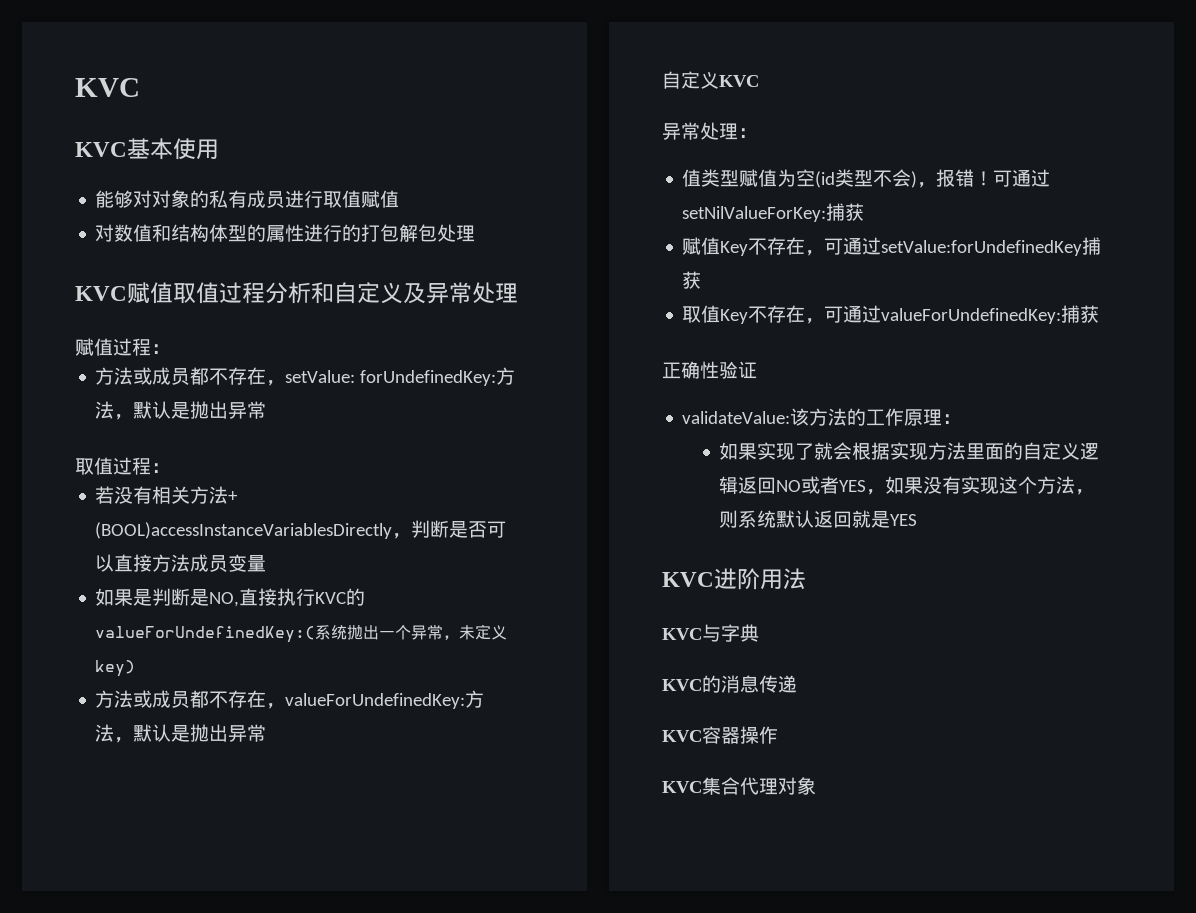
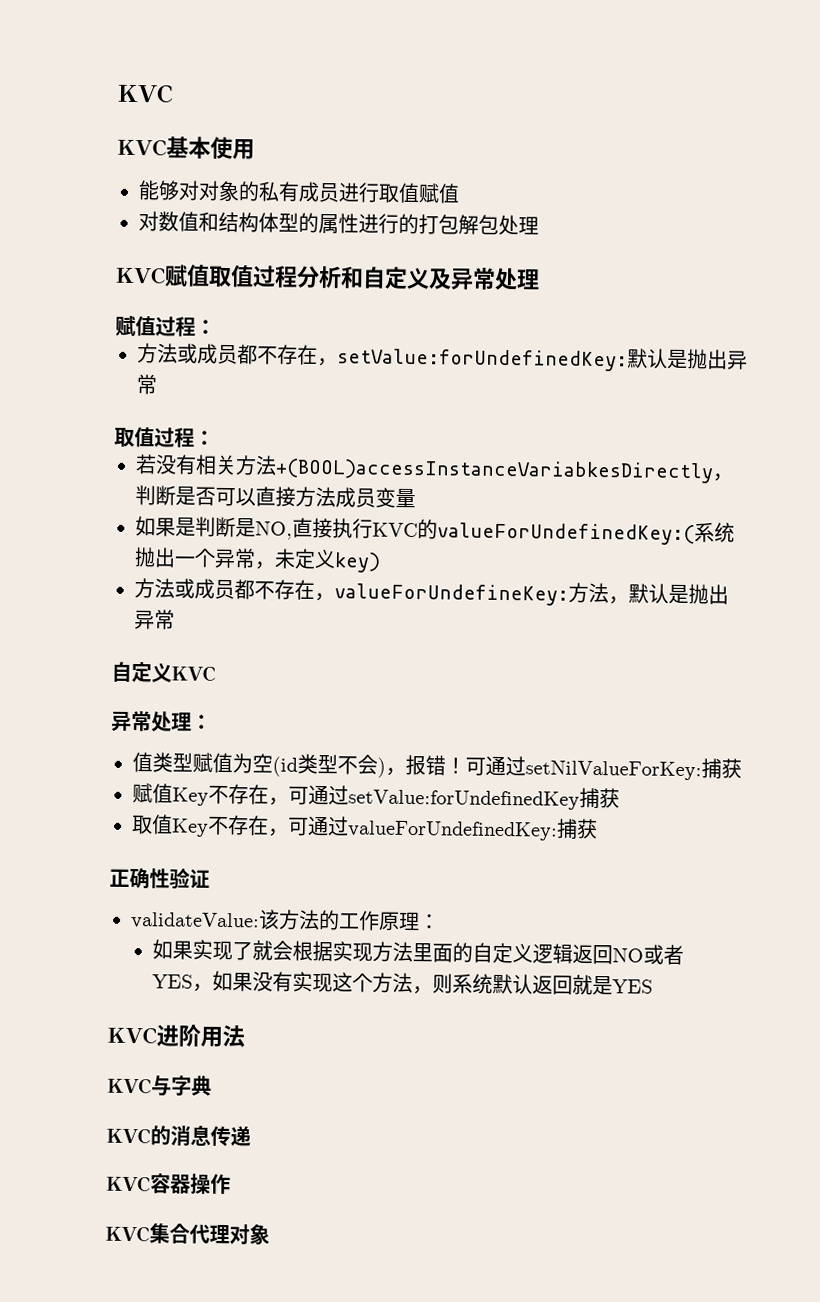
[285,367,516,386] [95,401,134,420] setValue: forUndefinedKey:方法， -> [337,348,628,372] setValue:forUndefinedKey:
[228,491,239,502] [95,522,393,539] + (BOOL)accessInstanceVariablesDirectly -> [275,458,714,484] +(BOOL)accessInstanceVariabkesDirectly
[285,693,466,709] valueForUndefinedKey: -> [334,583,569,606] valueForUndefineKey:

